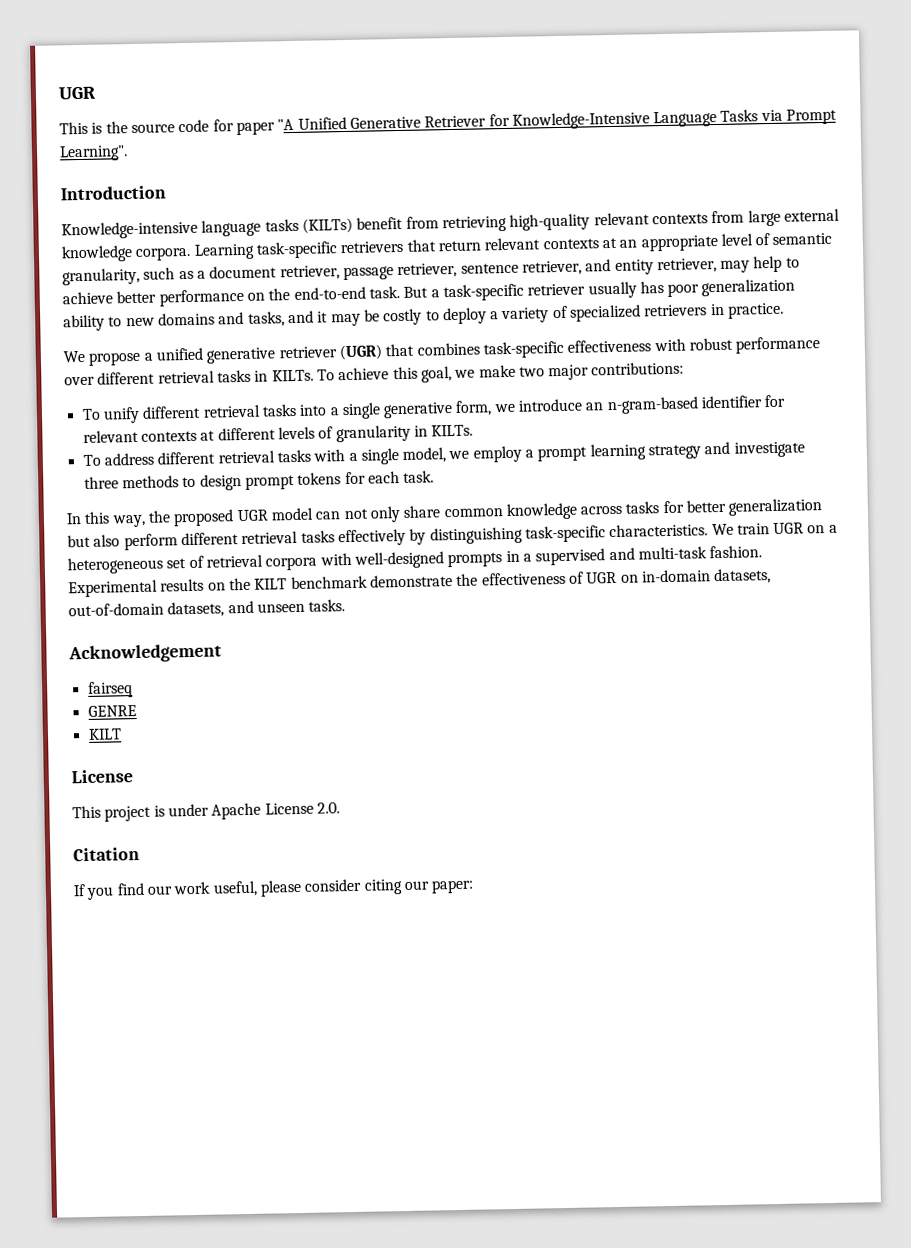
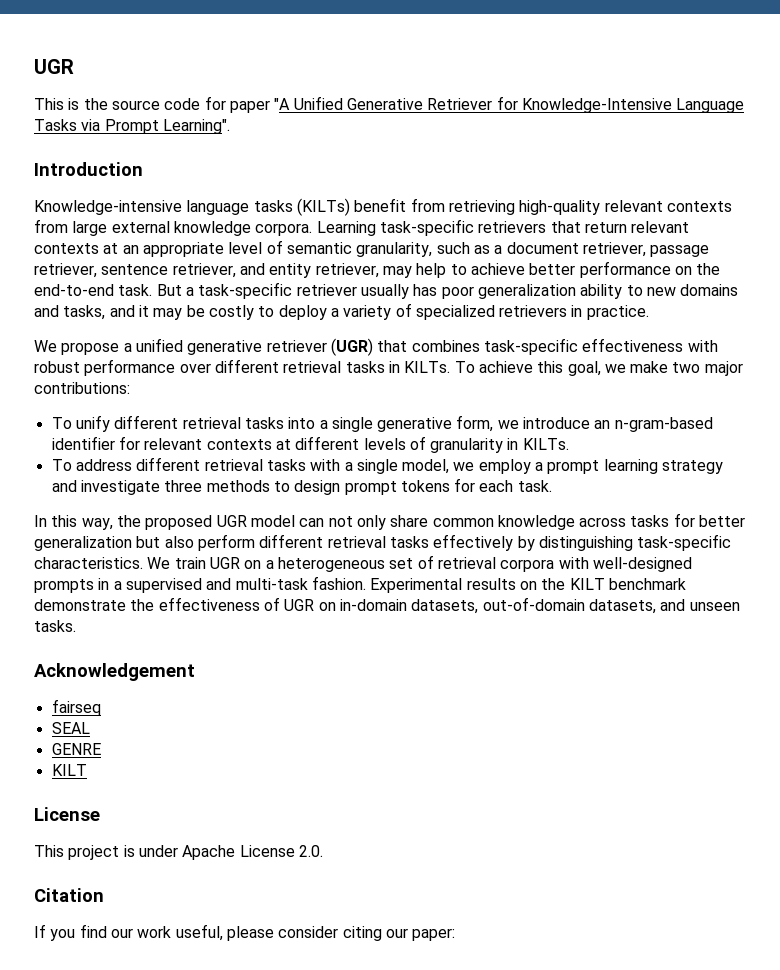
(133, 689) none -> [51,722,90,734] // SEAL

